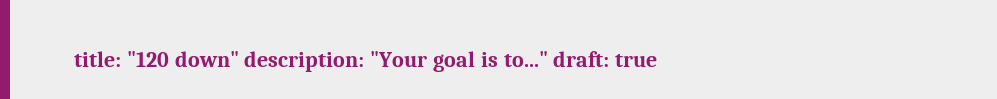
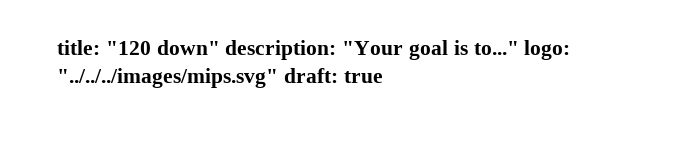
(548, 59) none -> [524,40,571,60] [57,68,278,88] logo: "../../../images/mips.svg"

